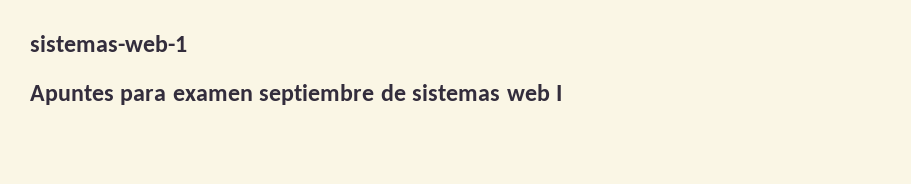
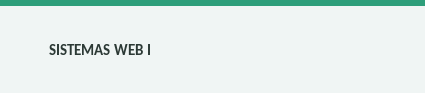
[30,35,187,52] [30,84,550,105] sistemas-web-1 // Apuntes para examen septiembre de sistemas web -> [49,44,143,55] SISTEMAS WEB

